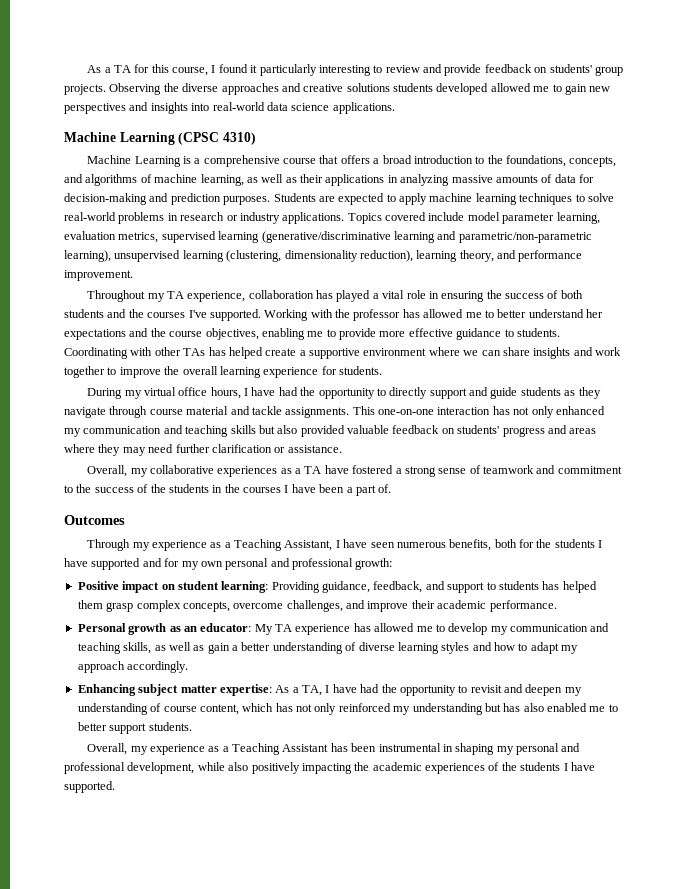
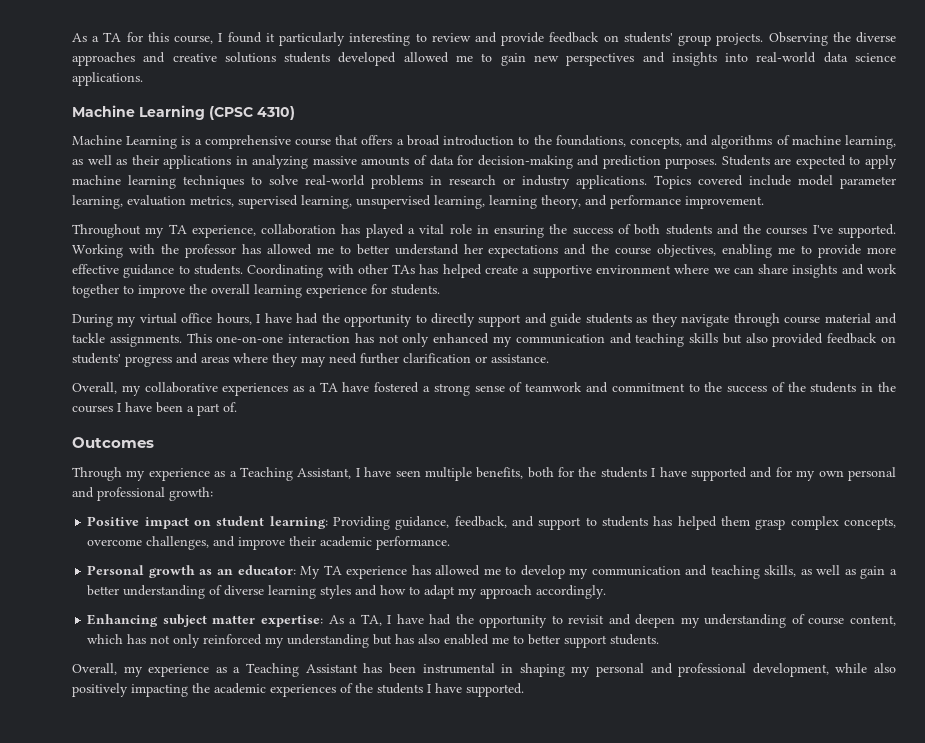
[218,231,592,243] [64,250,413,262] learning (generative/discriminative learning and parametric/non-parametric learning), unsupervised learning (clustering, dimensionality reduction), -> [301,195,485,209] learning, unsupervised learning,
[347,425,389,434] valuable -> (824, 340) none
[396,542,446,548] numerous -> [424,467,472,481] multiple

